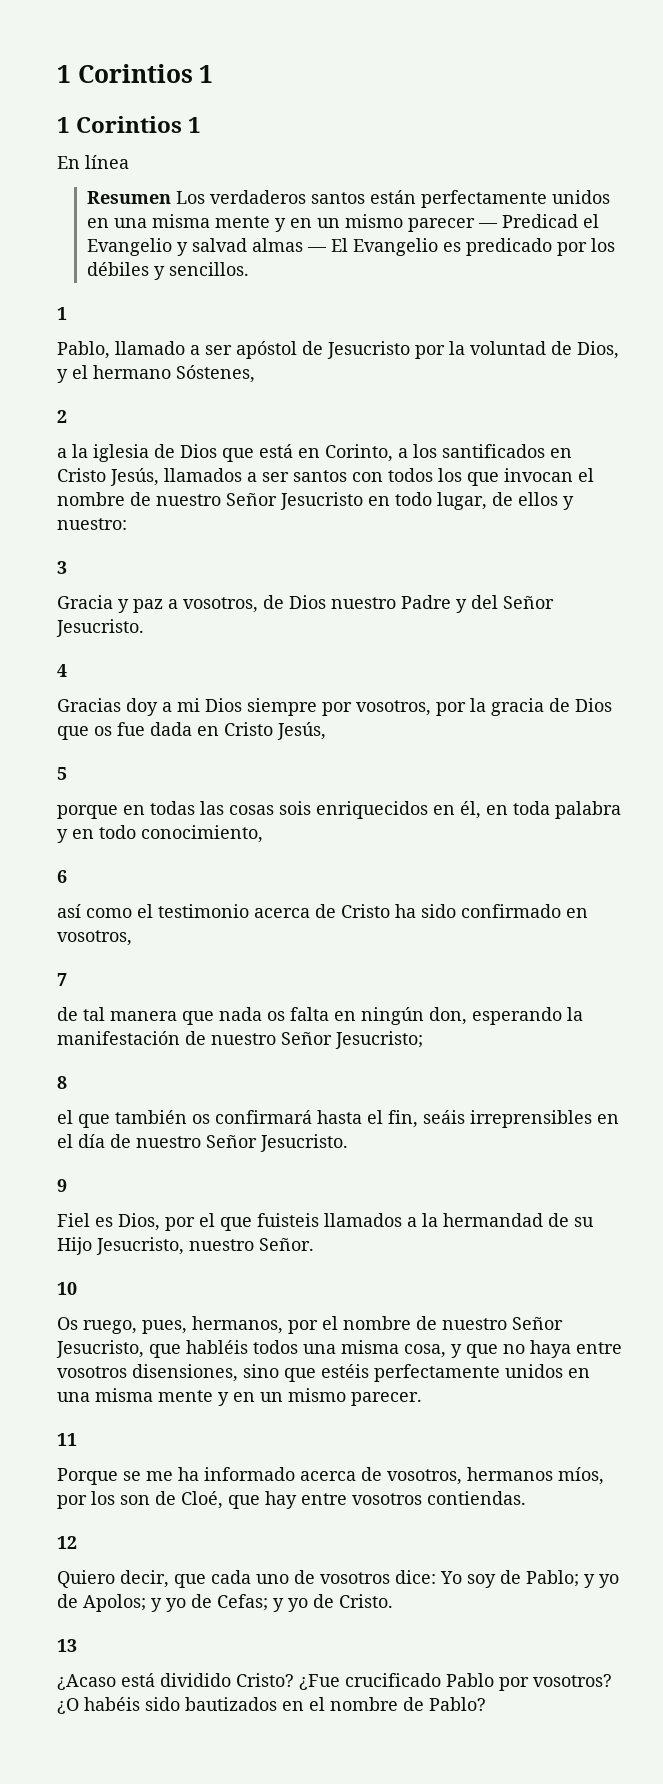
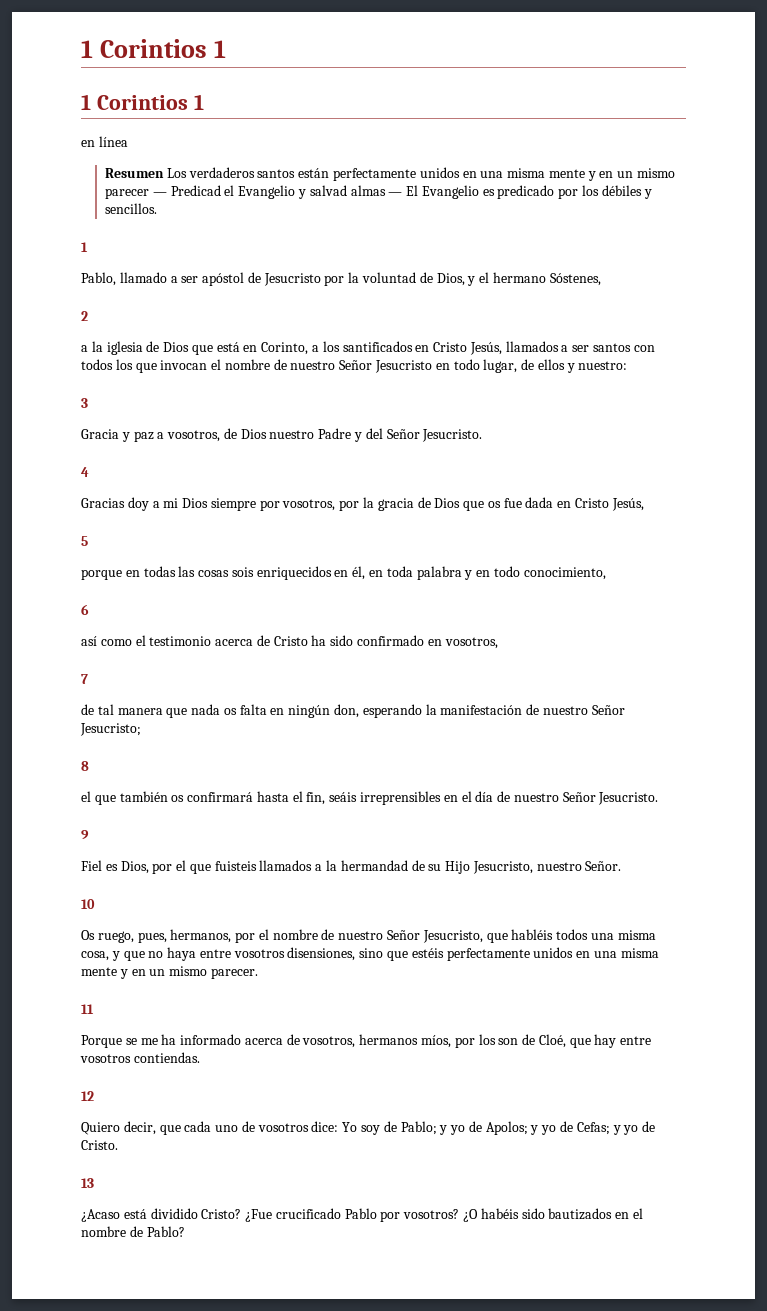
[57,156,80,169] En -> [81,140,95,147] en

